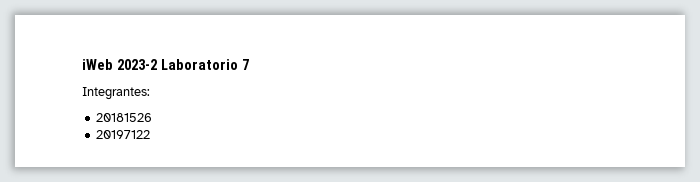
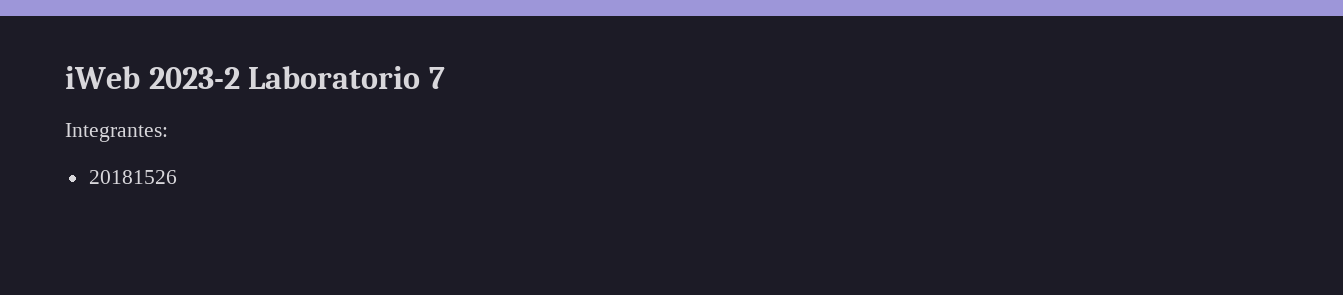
[96,130,151,139] // 20197122 -> (177, 177) none

